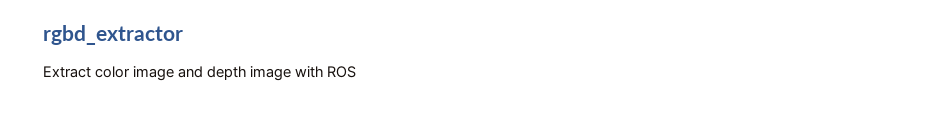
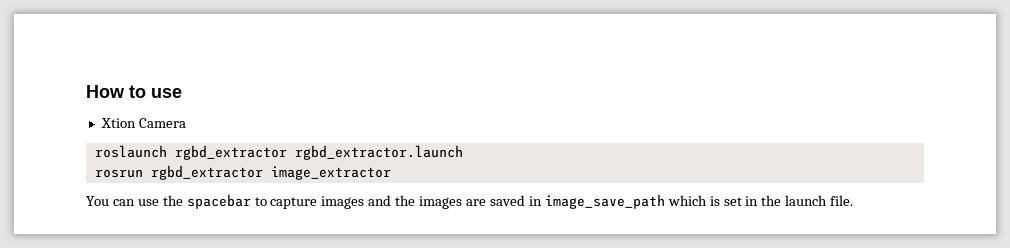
[43,25,183,45] [43,66,357,81] rgbd_extractor // Extract color image and depth image with ROS -> [86,85,182,98] [100,118,186,128] [94,145,463,160] [94,165,391,180] [86,194,854,209] How to use // Xtion Camera // roslaunch rgbd_extractor rgbd_extractor.launch // rosrun rgbd_extractor image_extractor // You can use the spacebar to capture images and the images are saved in image_save_path which is set in the launch file.

